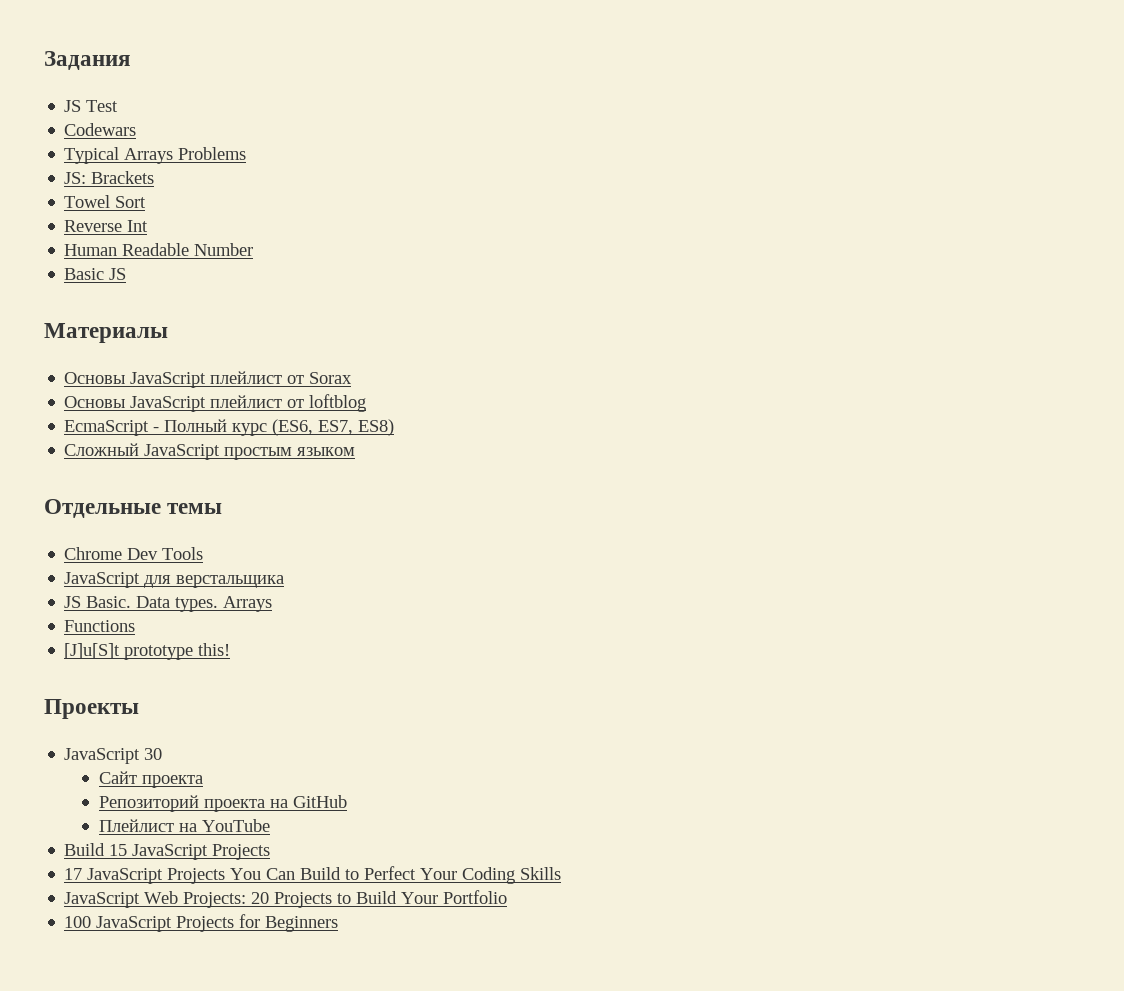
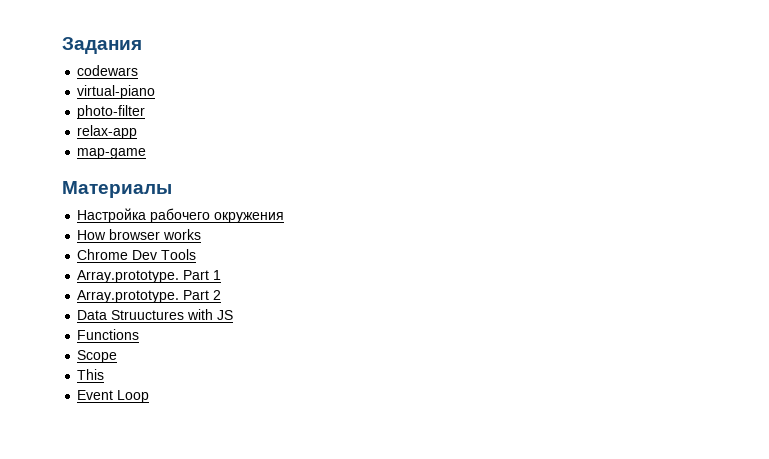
[64,100,119,112] [64,123,137,136] [64,147,247,164] [64,171,155,184] [64,195,147,208] [64,220,149,232] [64,243,254,256] [64,268,127,280] [44,323,168,343] [64,371,353,388] [64,394,367,412] [64,419,395,436] [64,443,356,460] [44,499,223,518] [64,547,204,560] [64,572,285,588] [64,596,273,612] [64,620,136,632] [64,643,231,660] [44,699,139,719] [64,748,163,764] [98,771,203,788] [98,795,347,812] [98,819,270,832] [64,843,271,860] [64,866,562,884] [64,890,508,908] [64,914,339,932] JS Test // Codewars // Typical Arrays Problems // JS: Brackets // Towel Sort // Reverse Int // Human Readable Number // Basic JS // Материалы // Основы JavaScript плейлист от Sorax // Основы JavaScript плейлист от loftblog // EcmaScript - Полный курс (ES6, ES7, ES8) // Сложный JavaScript простым языком // Отдельные темы // Chrome Dev Tools // JavaScript для верстальщика // JS Basic. Data types. Arrays // Functions // [J]u[S]t prototype this! // Проекты // JavaScript 30 // Сайт проекта // Репозиторий проекта на GitHub // Плейлист на YouTube // Build 15 JavaScript Projects // 17 JavaScript Projects You Can Build to Perfect Your Coding Skills // JavaScript Web Projects: 20 Projects to Build Your Portfolio // 100 JavaScript Projects for Beginners -> [77,65,139,76] [77,85,156,99] [77,105,146,119] [77,125,138,139] [77,148,147,159] [62,181,172,198] [77,208,285,223] [77,229,202,240] [77,249,197,260] [77,270,222,283] [77,290,222,303] [77,309,234,320] [77,329,140,340] [77,350,118,363] [77,369,105,380] [77,390,150,403] сodewars // virtual-piano // photo-filter // relax-app // map-game // Материалы // Настройка рабочего окружения // How browser works // Chrome Dev Tools // Array.prototype. Part 1 // Array.prototype. Part 2 // Data Struuctures with JS // Functions // Scope // This // Event Loop

